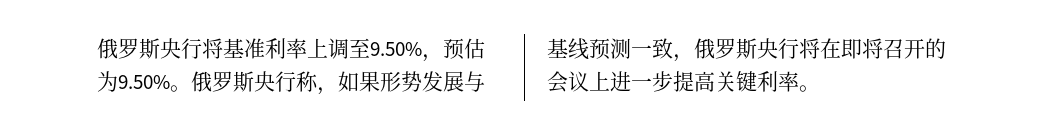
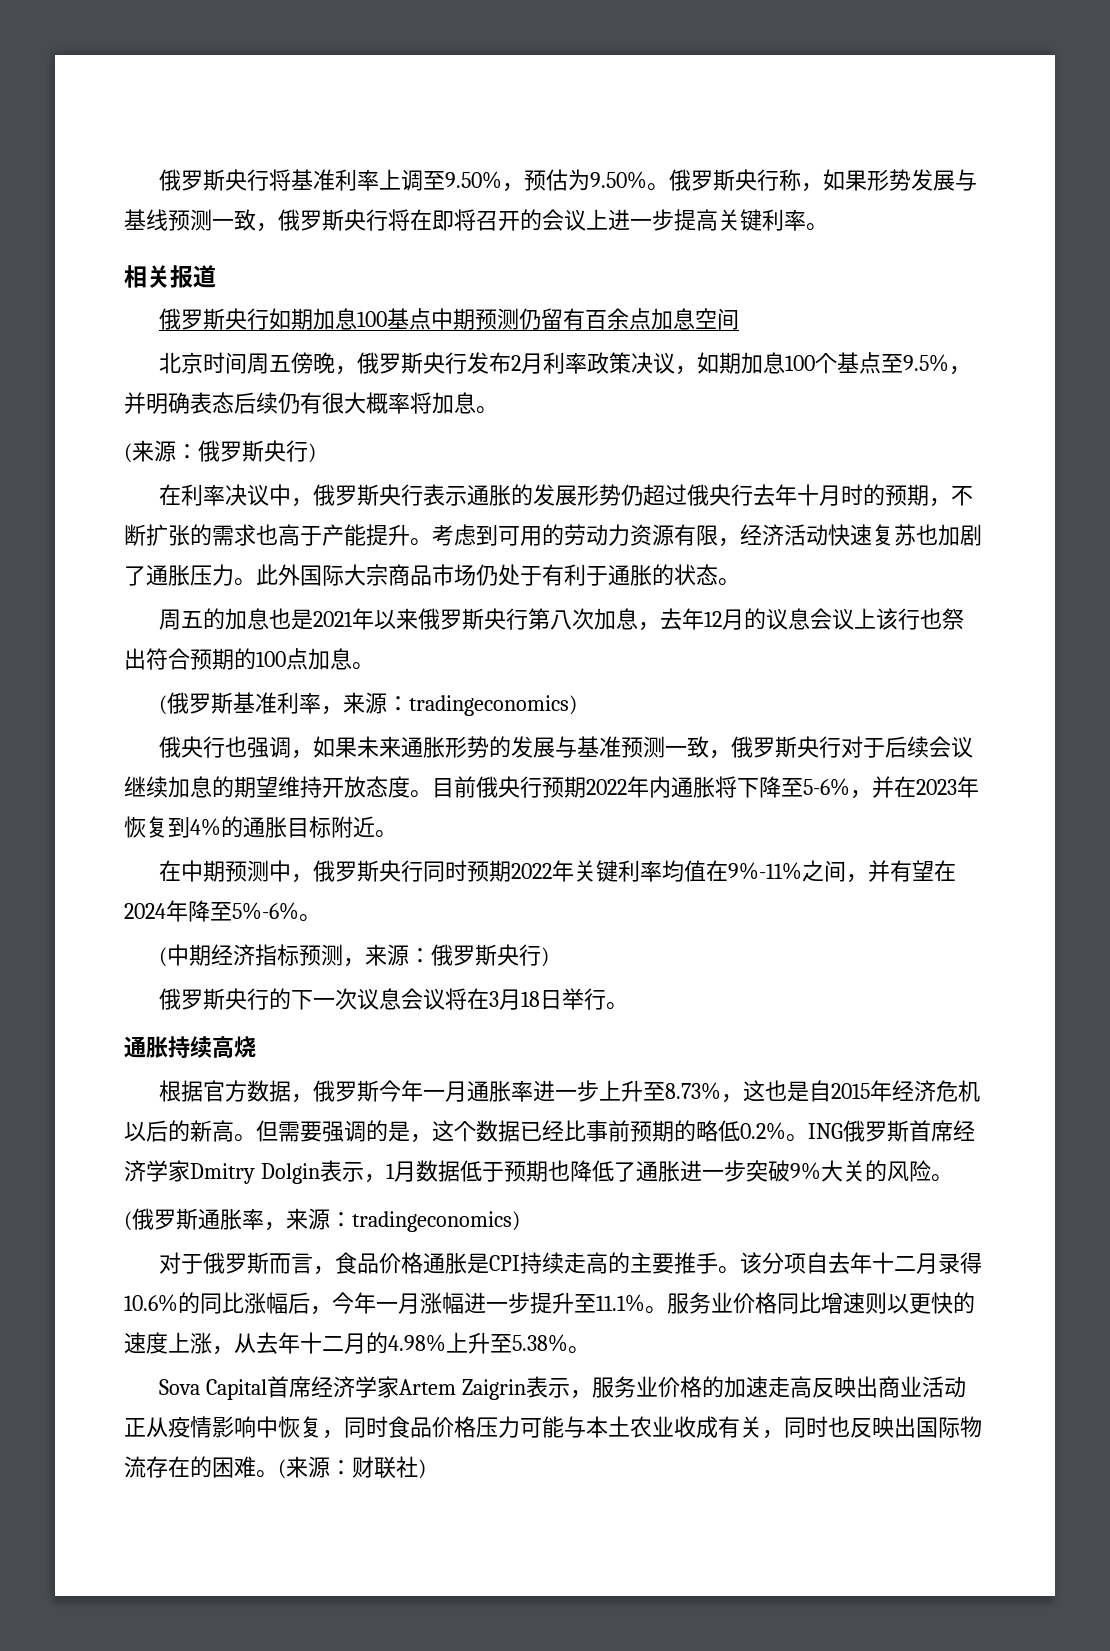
(820, 88) none -> [124,265,216,288] [159,308,740,330] [159,352,972,375] [124,392,498,414] [124,440,316,463] [159,484,974,507] [124,524,982,547] [124,564,740,586] [159,608,965,631] [124,648,374,670] [159,692,578,716] [159,736,974,759] [124,776,979,799] [124,816,397,838] [159,860,957,883] [124,900,321,922] [159,944,550,967] [159,988,629,1010] [124,1036,256,1058] [159,1080,981,1103] [124,1120,975,1143] [124,1160,953,1184] [124,1208,520,1232] [159,1252,983,1275] [124,1292,975,1315] [124,1332,590,1355] [159,1376,967,1400] [124,1416,982,1439] [124,1456,426,1479] // 相关报道 // 俄罗斯央行如期加息100基点中期预测仍留有百余点加息空间 // 北京时间周五傍晚，俄罗斯央行发布2月利率政策决议，如期加息100个基点至9.5%，并明确表态后续仍有很大概率将加息。 // (来源：俄罗斯央行) // 在利率决议中，俄罗斯央行表示通胀的发展形势仍超过俄央行去年十月时的预期，不断扩张的需求也高于产能提升。考虑到可用的劳动力资源有限，经济活动快速复苏也加剧了通胀压力。此外国际大宗商品市场仍处于有利于通胀的状态。 // 周五的加息也是2021年以来俄罗斯央行第八次加息，去年12月的议息会议上该行也祭出符合预期的100点加息。 // (俄罗斯基准利率，来源：tradingeconomics) // 俄央行也强调，如果未来通胀形势的发展与基准预测一致，俄罗斯央行对于后续会议继续加息的期望维持开放态度。目前俄央行预期2022年内通胀将下降至5-6%，并在2023年恢复到4%的通胀目标附近。 // 在中期预测中，俄罗斯央行同时预期2022年关键利率均值在9%-11%之间，并有望在2024年降至5%-6%。 // (中期经济指标预测，来源：俄罗斯央行) // 俄罗斯央行的下一次议息会议将在3月18日举行。 // 通胀持续高烧 // 根据官方数据，俄罗斯今年一月通胀率进一步上升至8.73%，这也是自2015年经济危机以后的新高。但需要强调的是，这个数据已经比事前预期的略低0.2%。ING俄罗斯首席经济学家Dmitry Dolgin表示，1月数据低于预期也降低了通胀进一步突破9%大关的风险。 // (俄罗斯通胀率，来源：tradingeconomics) // 对于俄罗斯而言，食品价格通胀是CPI持续走高的主要推手。该分项自去年十二月录得10.6%的同比涨幅后，今年一月涨幅进一步提升至11.1%。服务业价格同比增速则以更快的速度上涨，从去年十二月的4.98%上升至5.38%。 // Sova Capital首席经济学家Artem Zaigrin表示，服务业价格的加速走高反映出商业活动正从疫情影响中恢复，同时食品价格压力可能与本土农业收成有关，同时也反映出国际物流存在的困难。(来源：财联社)

